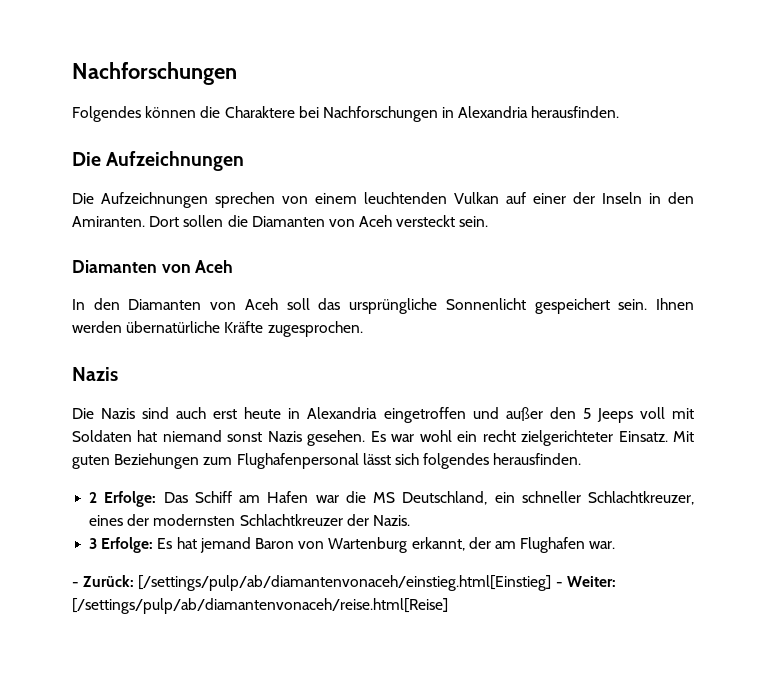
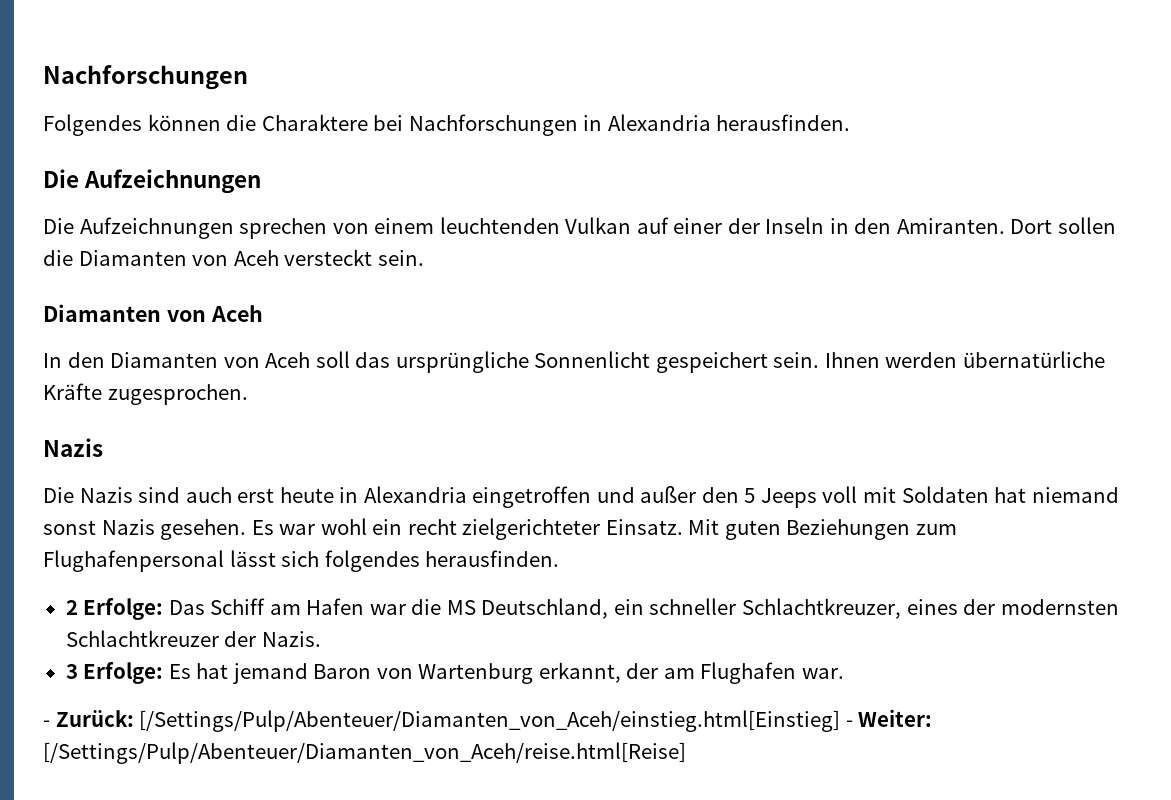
[138,575,552,591] [/settings/pulp/ab/diamantenvonaceh/einstieg.html[Einstieg] -> [139,710,841,732] [/Settings/Pulp/Abenteuer/Diamanten_von_Aceh/einstieg.html[Einstieg]
[72,598,448,614] [/settings/pulp/ab/diamantenvonaceh/reise.html[Reise] -> [43,742,686,764] [/Settings/Pulp/Abenteuer/Diamanten_von_Aceh/reise.html[Reise]

